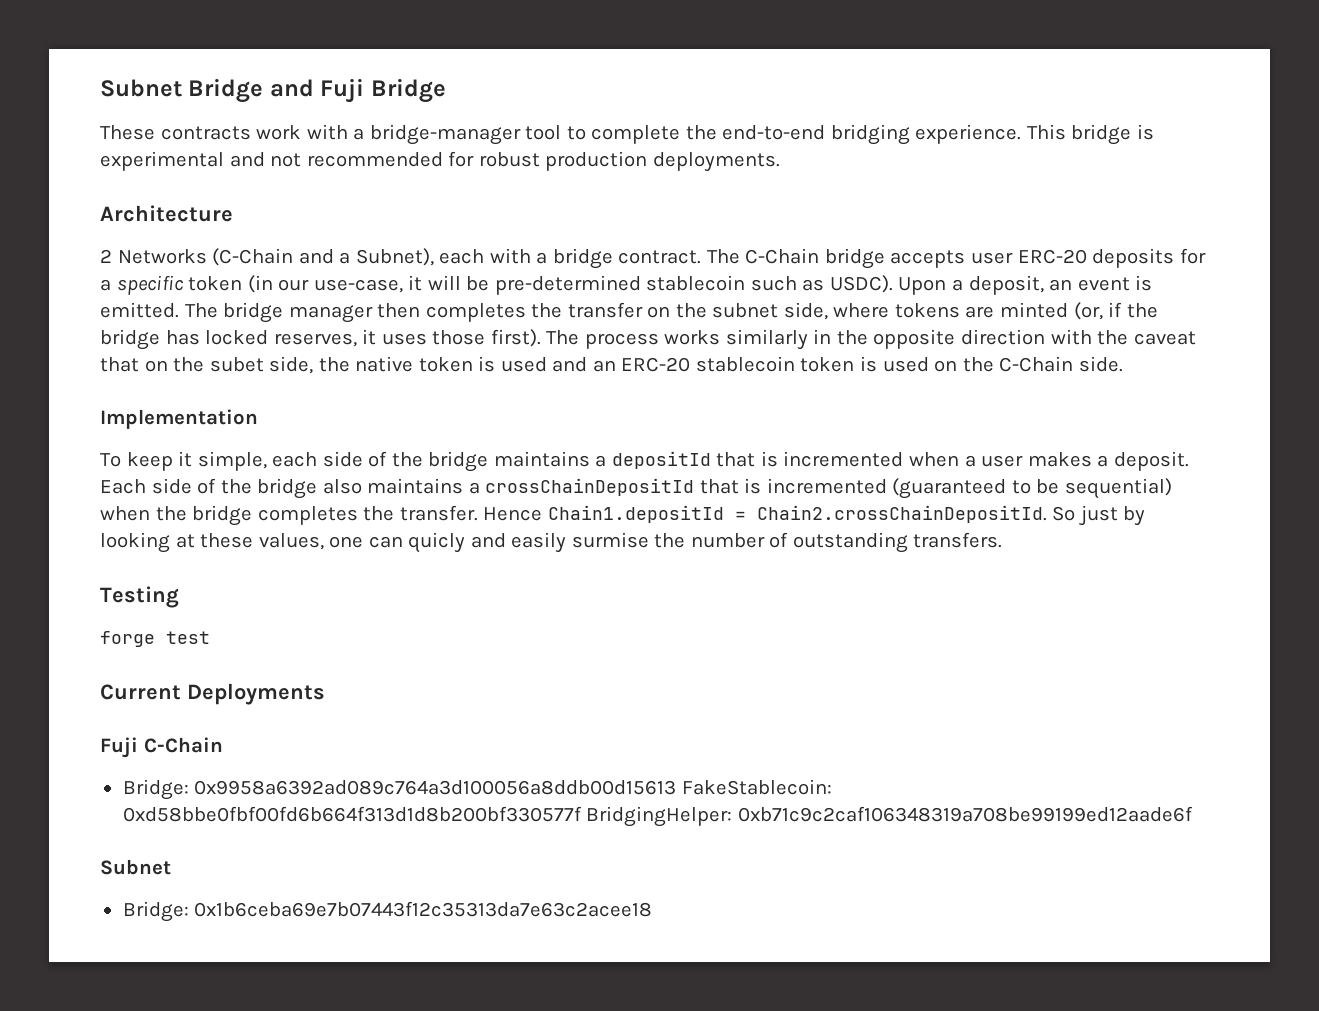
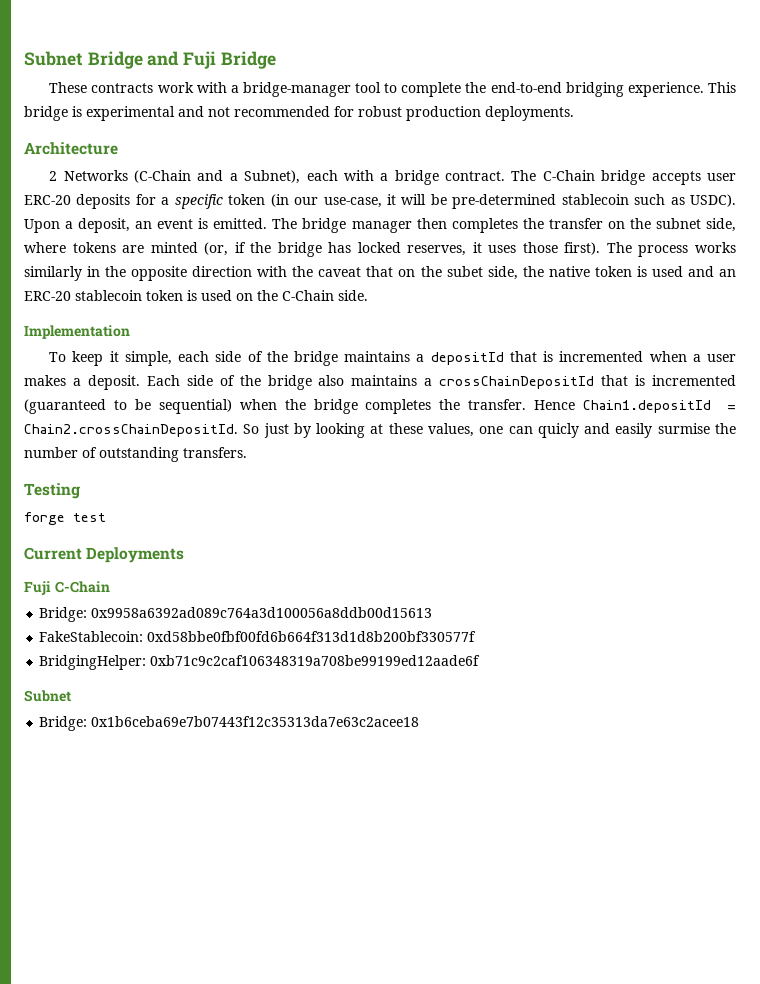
(677, 787) none -> (433, 612) //
(582, 814) none -> (477, 636) //

